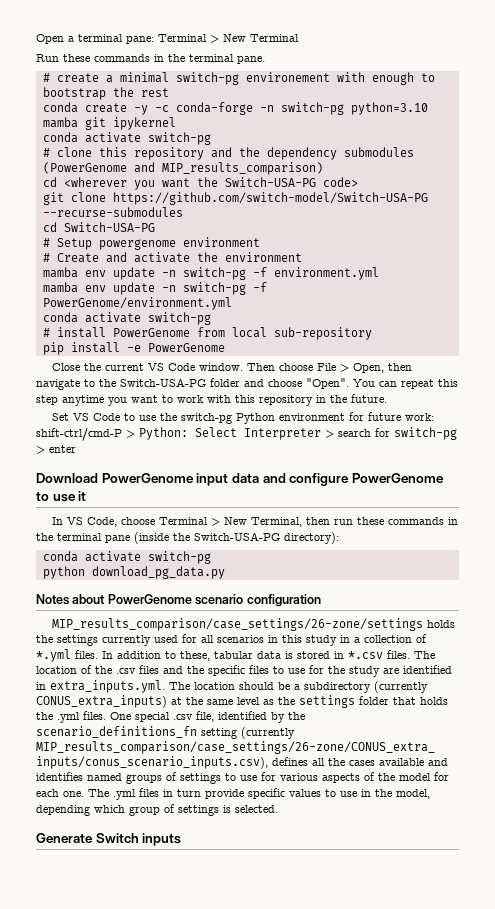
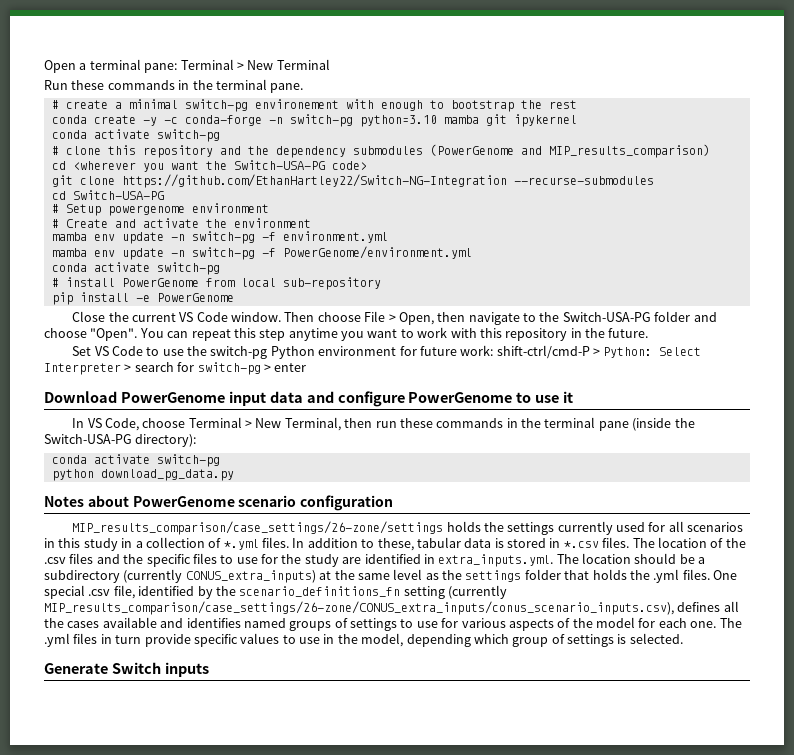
[112,192,428,205] https://github.com/switch-model/Switch-USA-PG -> [121,174,507,188] https://github.com/EthanHartley22/Switch-NG-Integration

